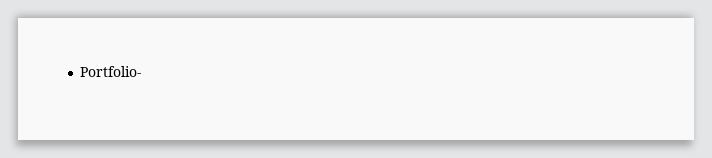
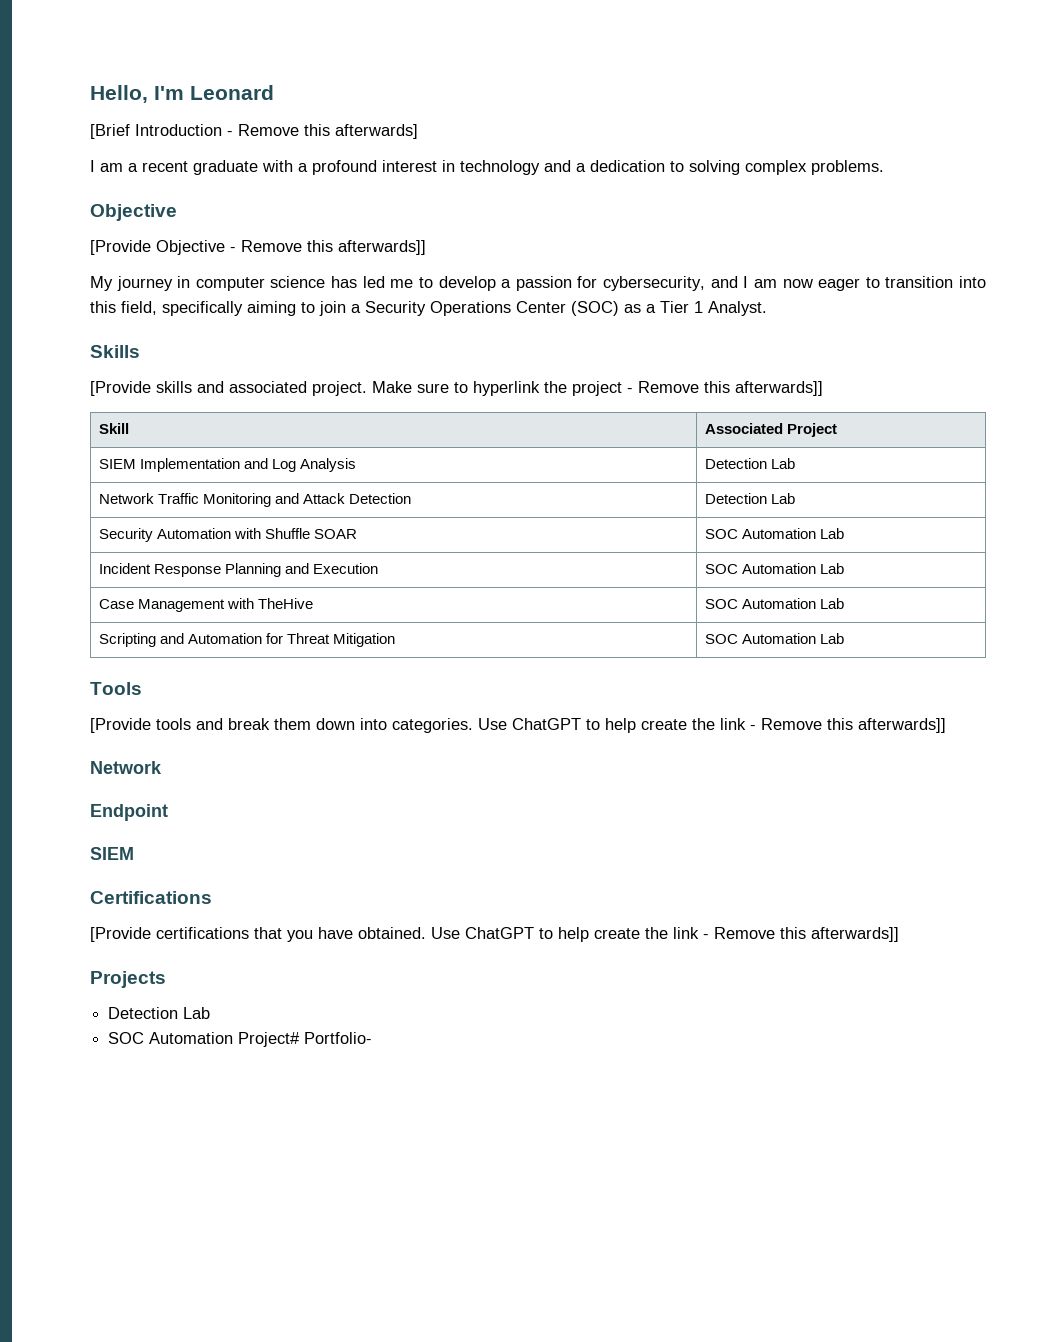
(80, 71) none -> [90,85,274,103] [90,124,418,139] [90,160,884,175] [90,204,177,221] [90,240,426,255] [90,276,986,291] [90,301,767,316] [90,345,140,358] [90,381,823,396] [99,423,130,434] [705,423,838,437] [99,458,357,472] [705,458,796,469] [99,493,412,507] [705,493,796,504] [99,528,358,542] [705,528,845,539] [99,563,379,577] [705,563,845,574] [99,598,314,612] [705,598,845,609] [99,633,396,647] [705,633,845,644] [90,682,142,695] [90,718,946,733] [90,761,162,774] [90,804,168,821] [90,847,134,860] [90,891,212,904] [90,927,899,942] [90,971,166,988] [108,1007,211,1019] [108,1032,301,1047] Hello, I'm Leonard // [Brief Introduction - Remove this afterwards] // I am a recent graduate with a profound interest in technology and a dedication to solving complex problems. // Objective // [Provide Objective - Remove this afterwards]] // My journey in computer science has led me to develop a passion for cybersecurity, and I am now eager to transition into this field, specifically aiming to join a Security Operations Center (SOC) as a Tier 1 Analyst. // Skills // [Provide skills and associated project. Make sure to hyperlink the project - Remove this afterwards]] // Skill | Associated Project // SIEM Implementation and Log Analysis | Detection Lab // Network Traffic Monitoring and Attack Detection | Detection Lab // Security Automation with Shuffle SOAR | SOC Automation Lab // Incident Response Planning and Execution | SOC Automation Lab // Case Management with TheHive | SOC Automation Lab // Scripting and Automation for Threat Mitigation | SOC Automation Lab // Tools // [Provide tools and break them down into categories. Use ChatGPT to help create the link - Remove this afterwards]] // Network // Endpoint // SIEM // Certifications // [Provide certifications that you have obtained. Use ChatGPT to help create the link - Remove this afterwards]] // Projects // Detection Lab // SOC Automation Project#

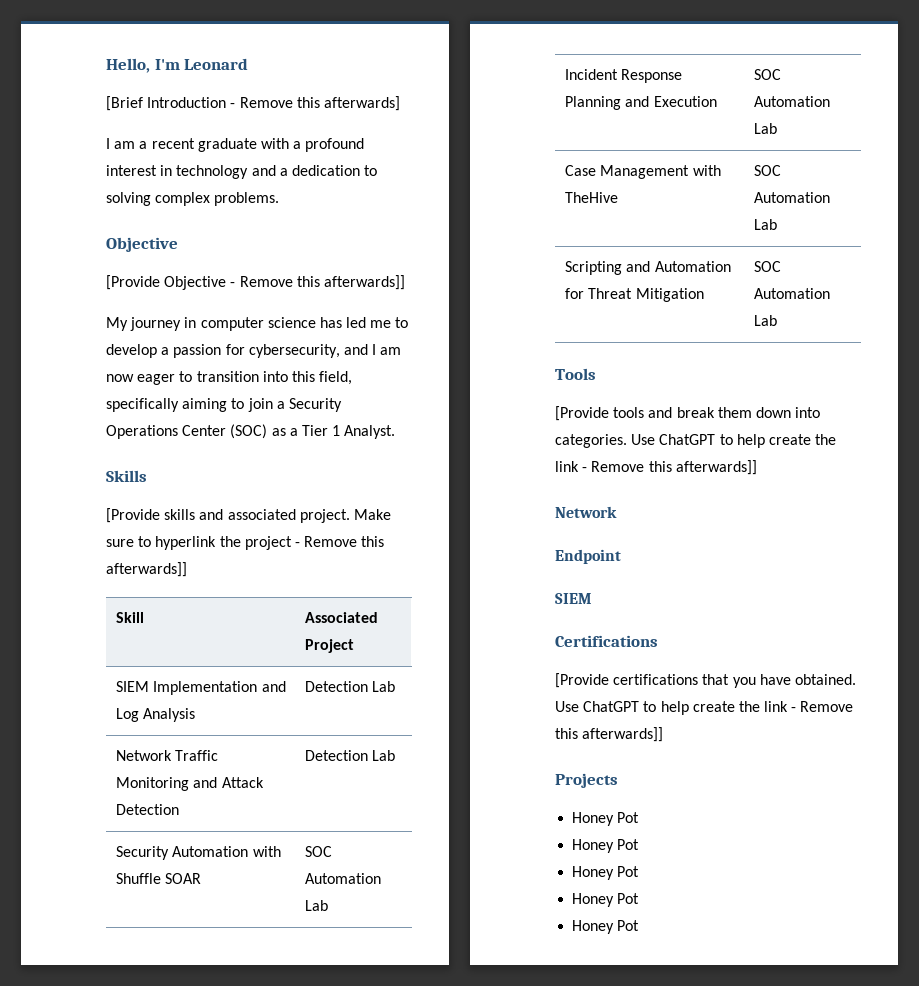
[108,1007,211,1019] [108,1032,373,1047] Detection Lab // SOC Automation Project# Portfolio- -> [572,812,640,826] [572,839,640,853] [572,866,640,880] [572,893,640,907] [572,920,640,934] Honey Pot // Honey Pot // Honey Pot // Honey Pot // Honey Pot

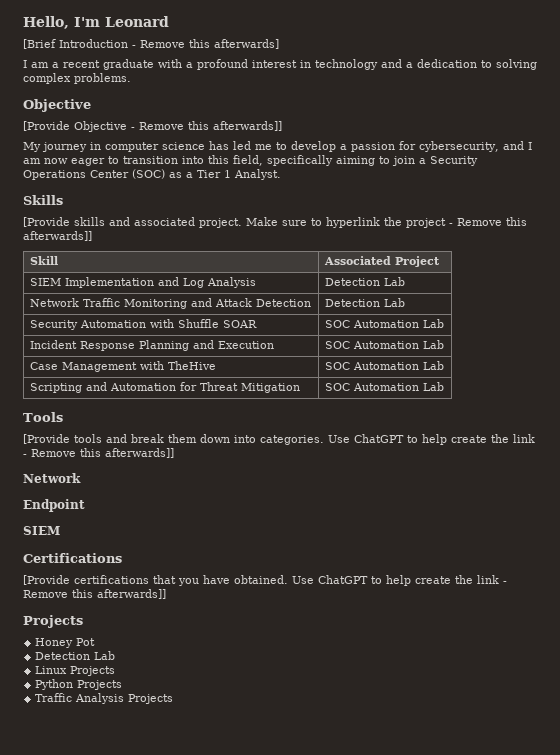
[572,839,640,853] [572,866,640,880] [572,893,640,907] [572,920,640,934] Honey Pot // Honey Pot // Honey Pot // Honey Pot -> [35,651,116,660] [35,666,116,676] [35,679,123,690] [35,693,174,704] Detection Lab // Linux Projects // Python Projects // Traffic Analysis Projects

